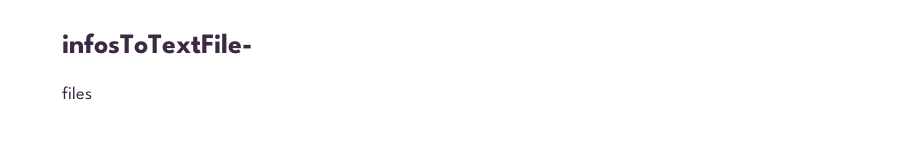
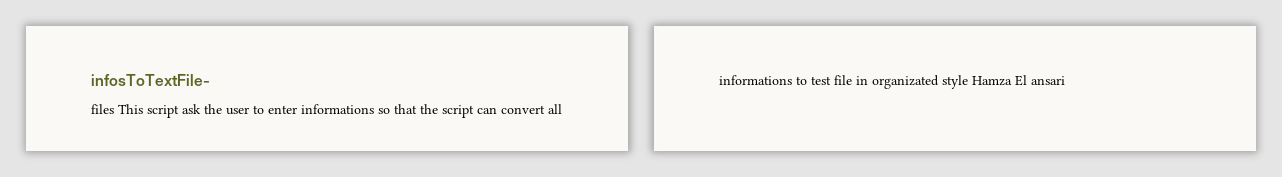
(92, 93) none -> [118,104,562,118] [719,75,1065,89] This script ask the user to enter informations so that the script can convert all informations to test file in organizated style Hamza El ansari

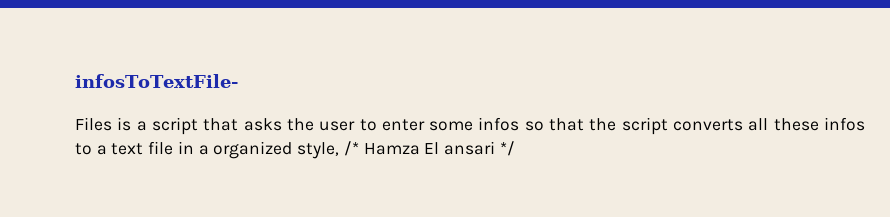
[91,104,201,118] files This script ask -> [75,117,282,135] Files is a script that asks
[301,104,374,114] informations -> [429,117,520,131] some infos
[477,104,562,114] [719,75,968,89] can convert all informations to test file in organizated style -> [673,117,865,131] [75,141,359,159] converts all these infos to a text file in a organized style, /*
(1065, 80) none -> [499,141,515,156] */

